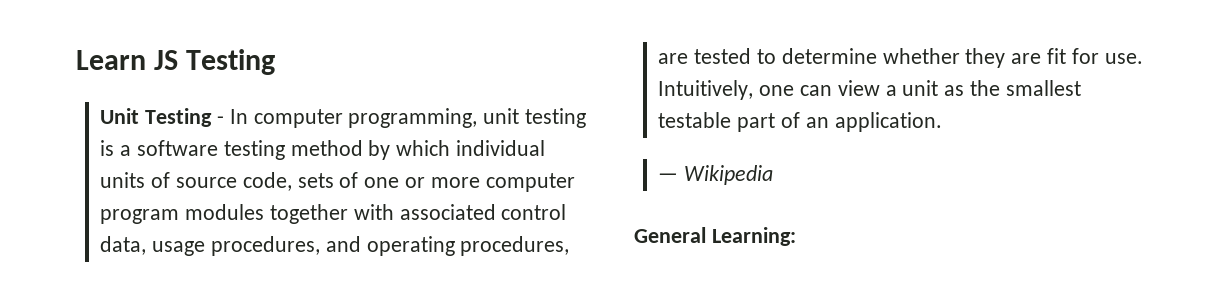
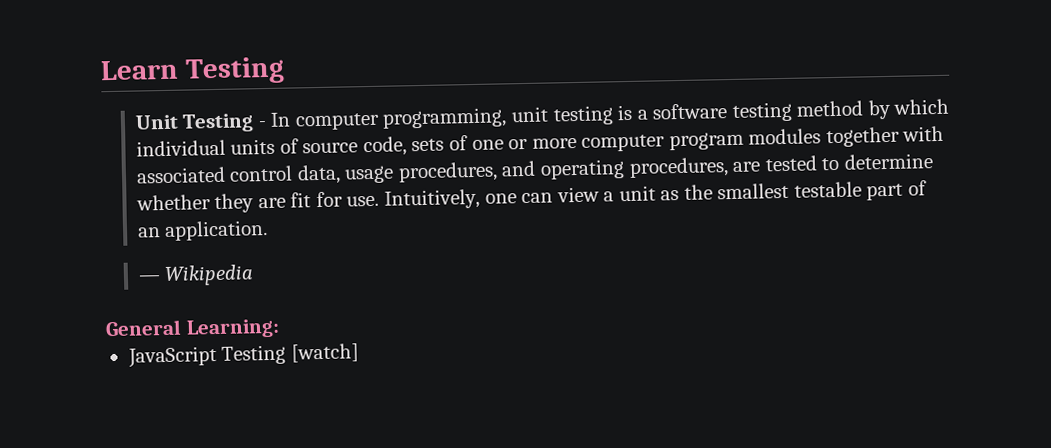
[154,50,179,70] JS -> (179, 70) none
(796, 236) none -> [127,343,359,368] // JavaScript Testing [watch]

